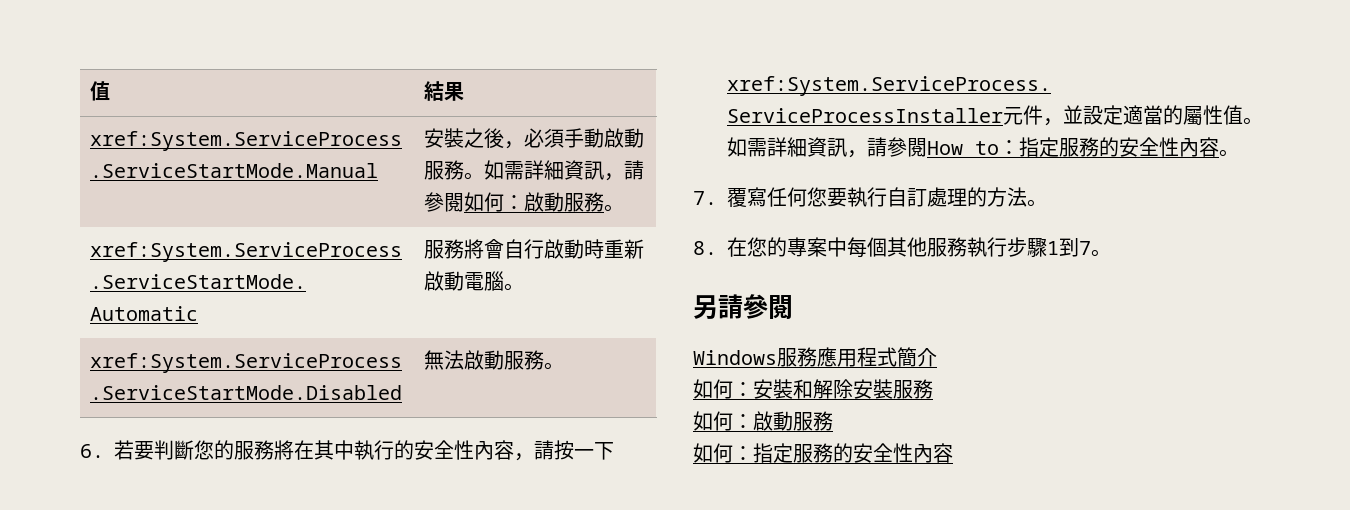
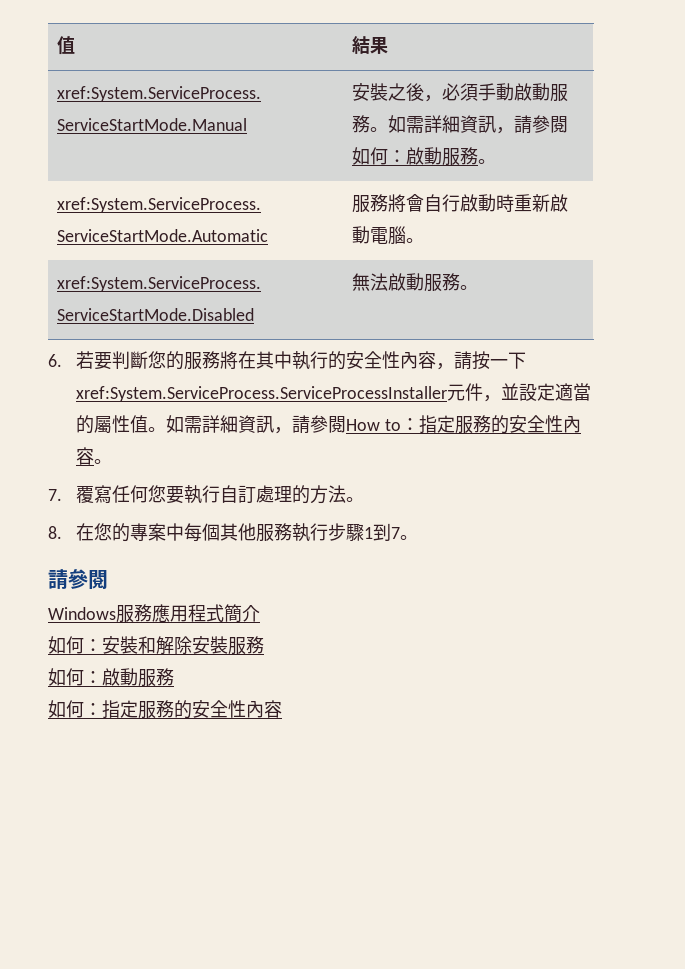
[693,295,718,319] 另 -> (419, 537) none

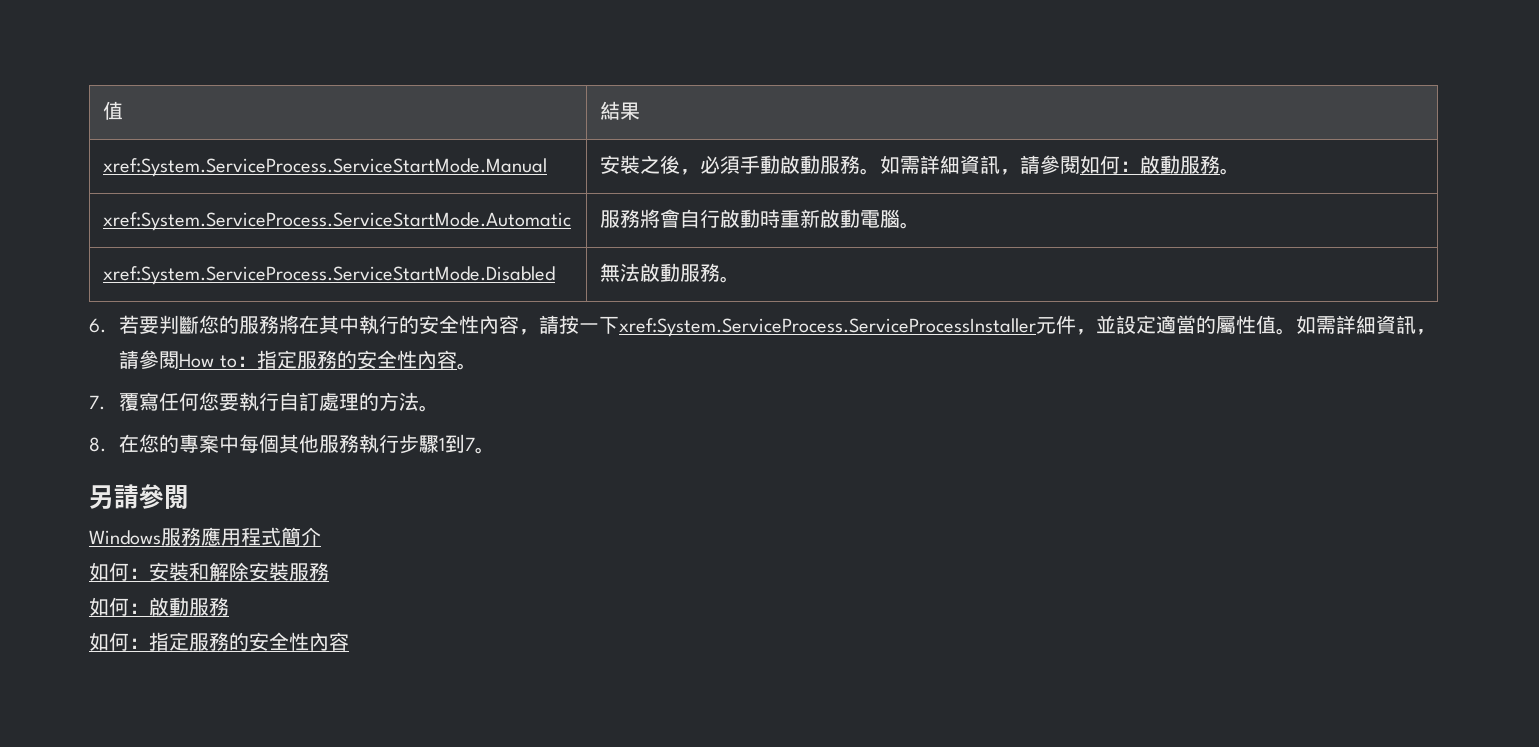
(419, 537) none -> [89,485,114,509] 另

